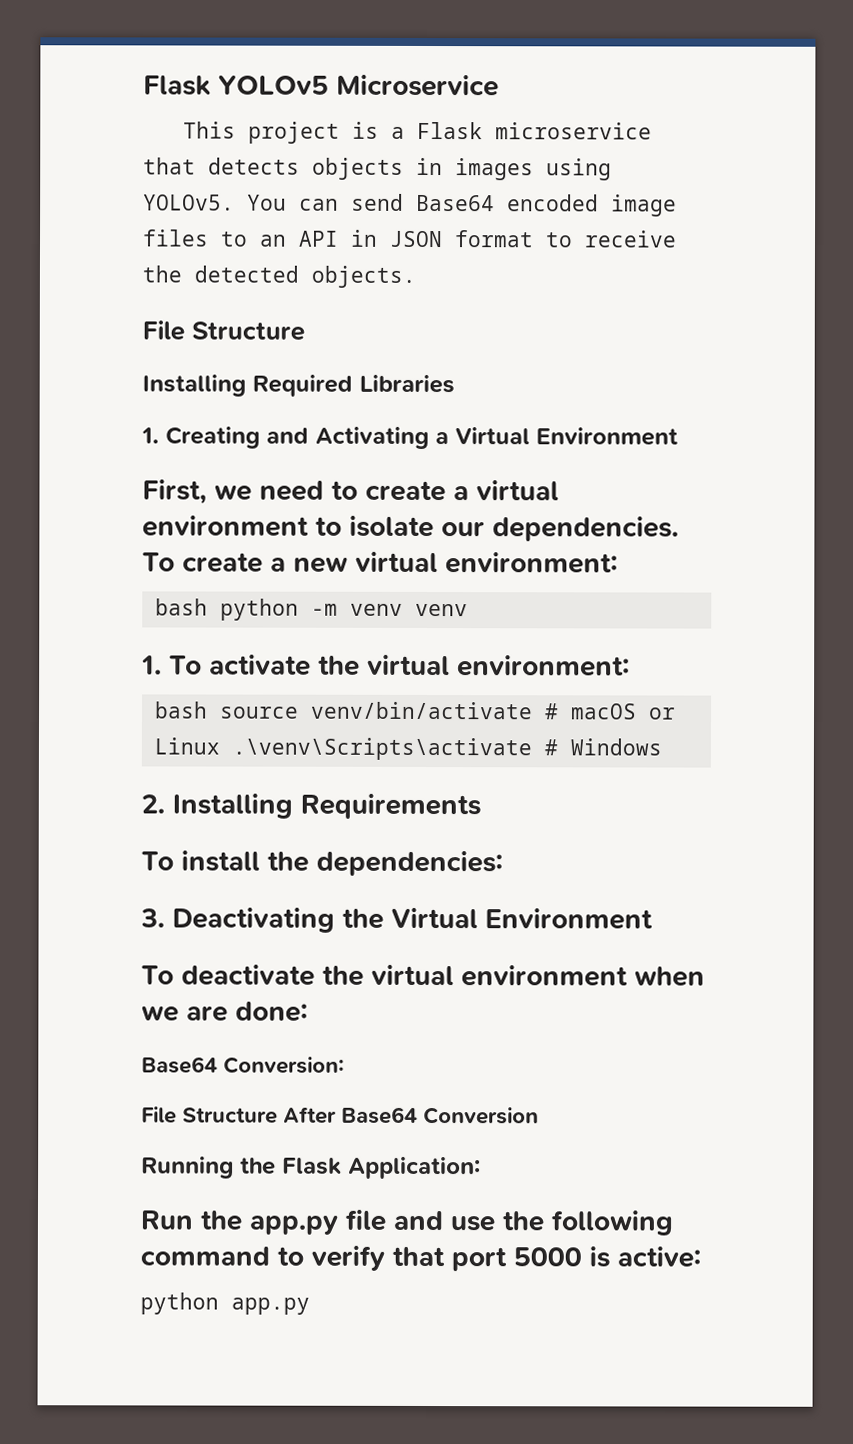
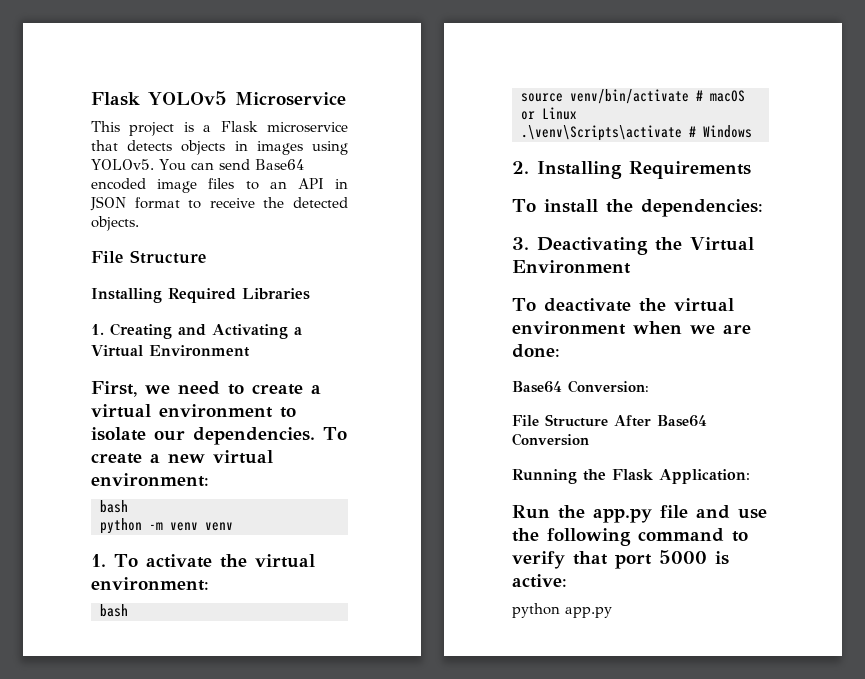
(208, 607) none -> (128, 506) //
(208, 710) none -> (128, 610) //
(220, 746) none -> (577, 113) //

